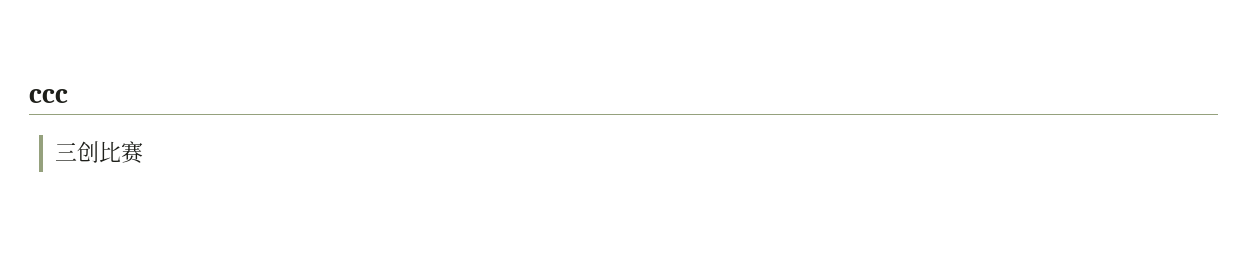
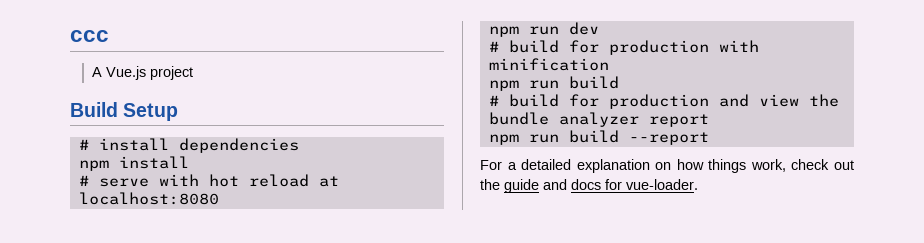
[54,141,143,164] 三创比赛 -> [91,66,193,80] [70,102,179,121] [78,138,299,153] [78,156,189,171] [78,174,339,187] [78,192,219,205] [488,22,599,37] [488,40,759,55] [488,58,609,71] [488,76,619,91] [488,94,839,109] [488,112,709,127] [488,130,709,145] [480,159,854,173] [480,179,698,193] A Vue.js project // Build Setup // # install dependencies // npm install // # serve with hot reload at localhost:8080 // npm run dev // # build for production with minification // npm run build // # build for production and view the bundle analyzer report // npm run build --report // For a detailed explanation on how things work, check out the guide and docs for vue-loader.

